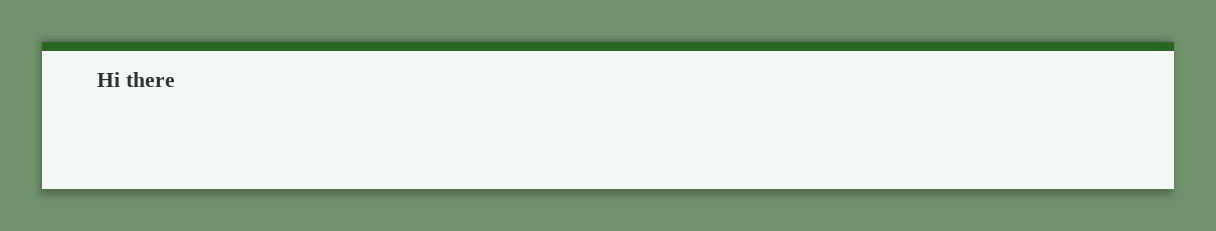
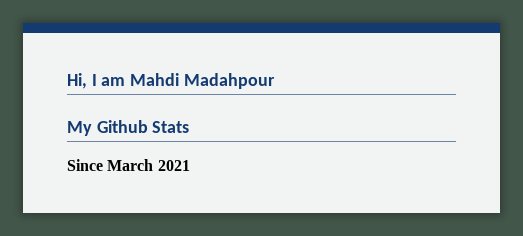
[97,72,175,87] Hi there -> [67,73,275,89] [67,120,190,136] [67,159,190,171] Hi, I am Mahdi Madahpour // My Github Stats // Since March 2021

